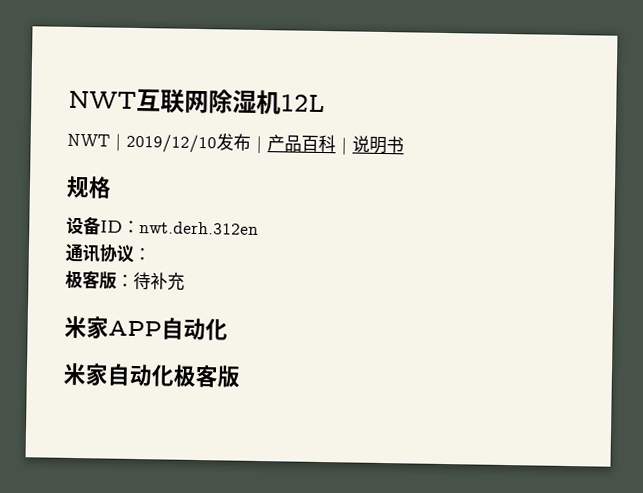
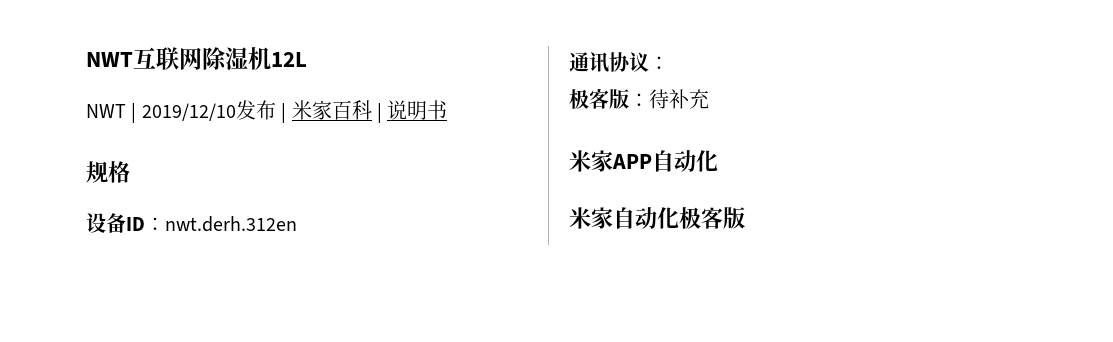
[267,134,302,152] 产品 -> [291,100,332,120] 米家

